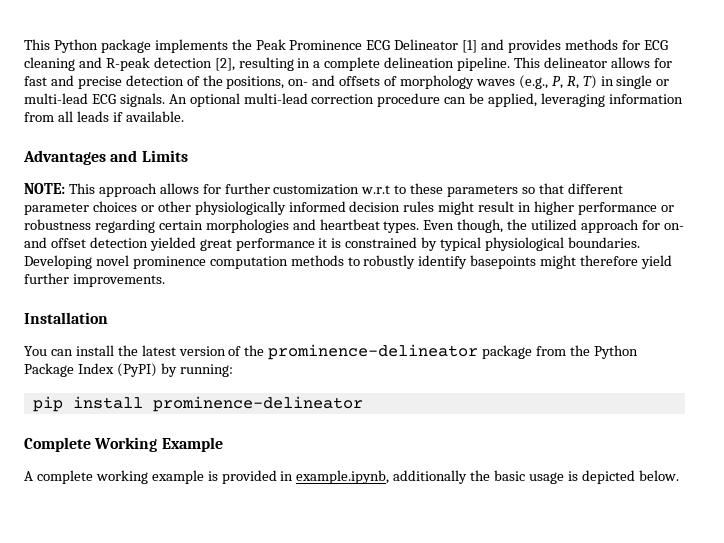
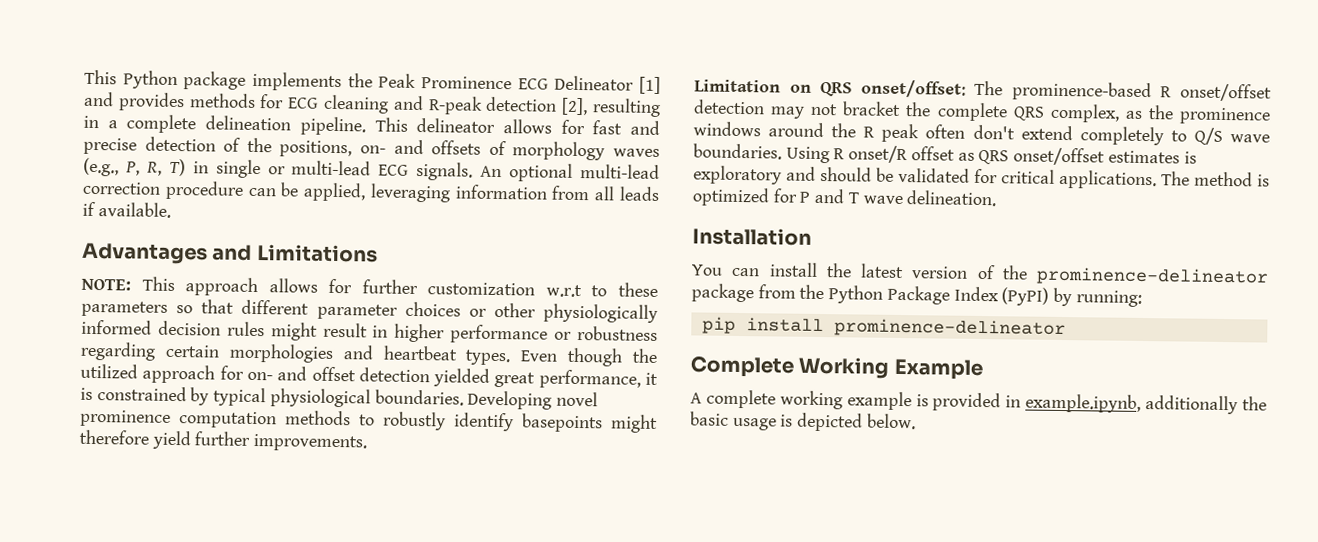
[141,150,188,162] Limits -> [256,244,378,263] Limitations
[457,219,504,233] though, -> [567,347,624,367] though
[235,238,315,251] performance -> [538,369,641,389] performance,
(165, 280) none -> [694,79,1272,102] [693,99,1271,125] [693,121,1270,146] [693,143,1197,166] [693,165,1270,190] [692,187,998,207] // Limitation on QRS onset/offset: The prominence-based R onset/offset detection may not bracket the complete QRS complex, as the prominence windows around the R peak often don't extend completely to Q/S wave boundaries. Using R onset/R offset as QRS onset/offset estimates is exploratory and should be validated for critical applications. The method is optimized for P and T wave delineation.

